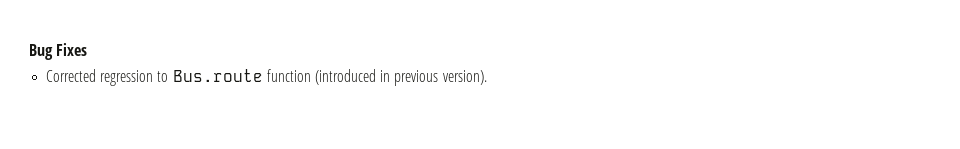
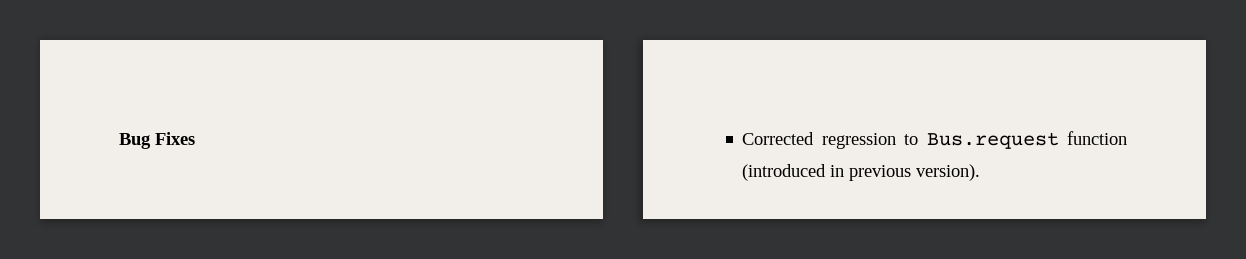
[172,69,263,82] Bus.route -> [926,132,1059,149] Bus.request

